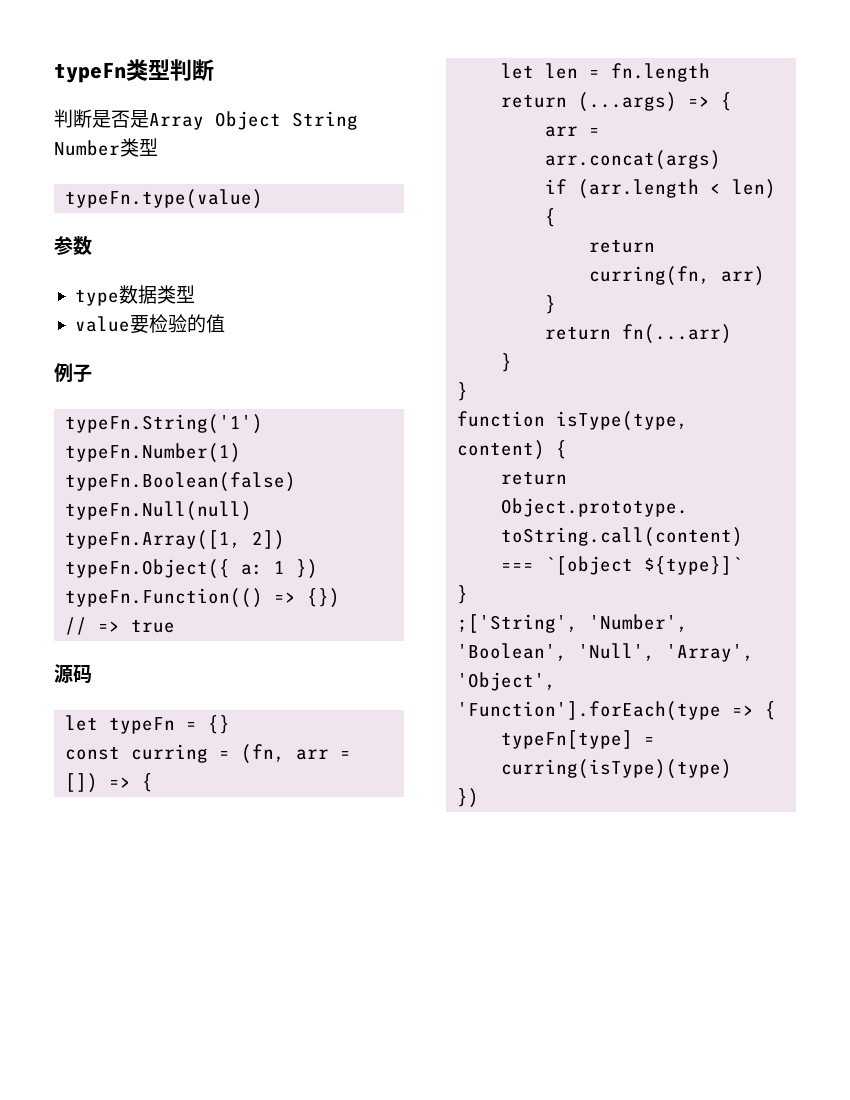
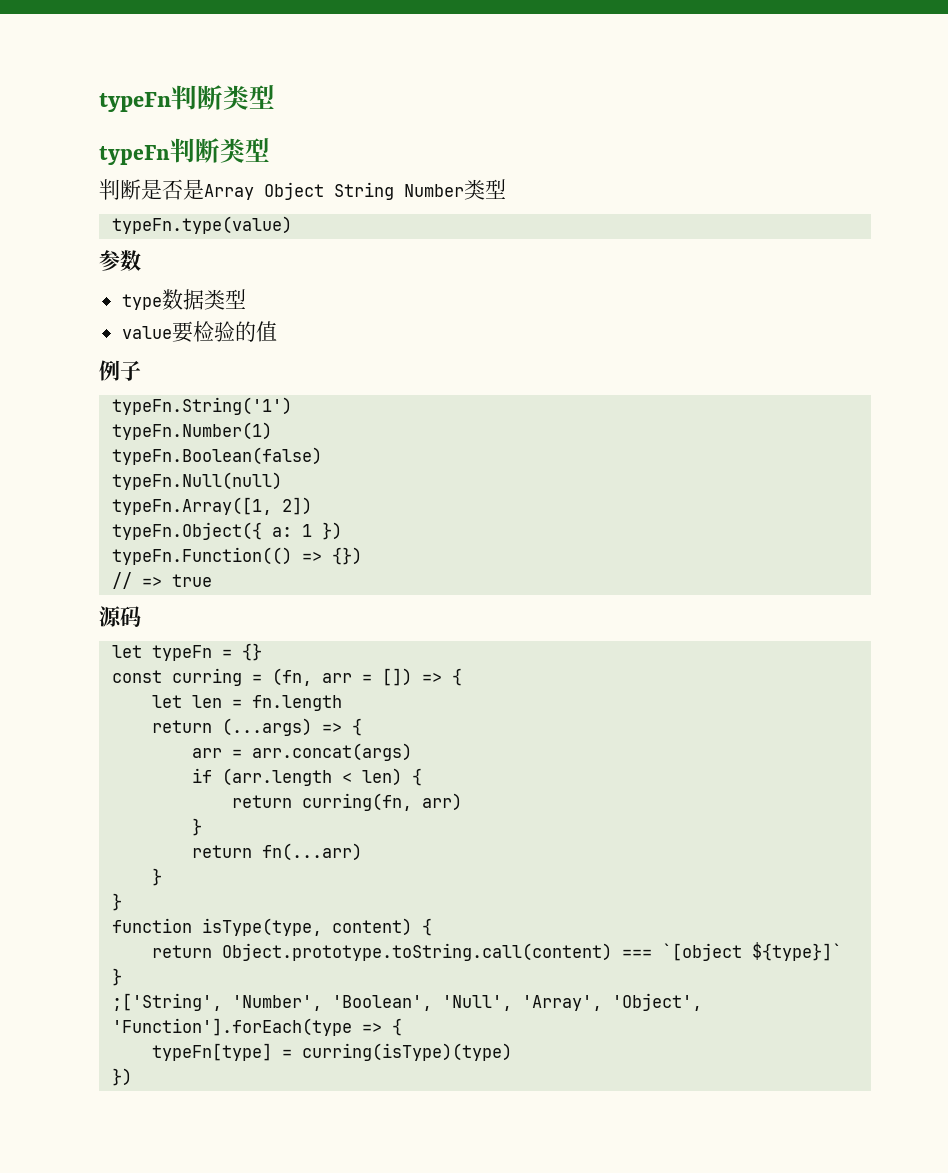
[54,59,214,83] typeFn类型判断 -> [99,85,275,112] [99,138,270,165] typeFn判断类型 // typeFn判断类型

